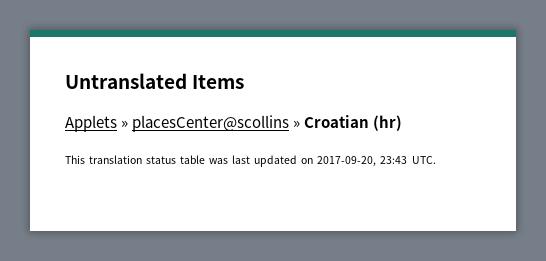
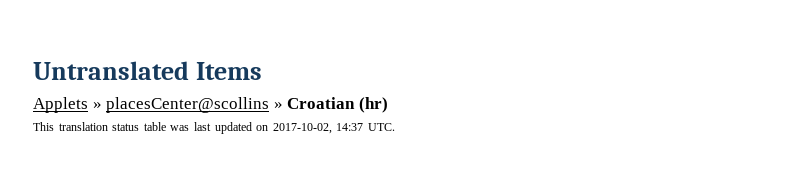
[317,156,408,166] 2017-09-20, 23:43 -> [272,123,364,134] 2017-10-02, 14:37

